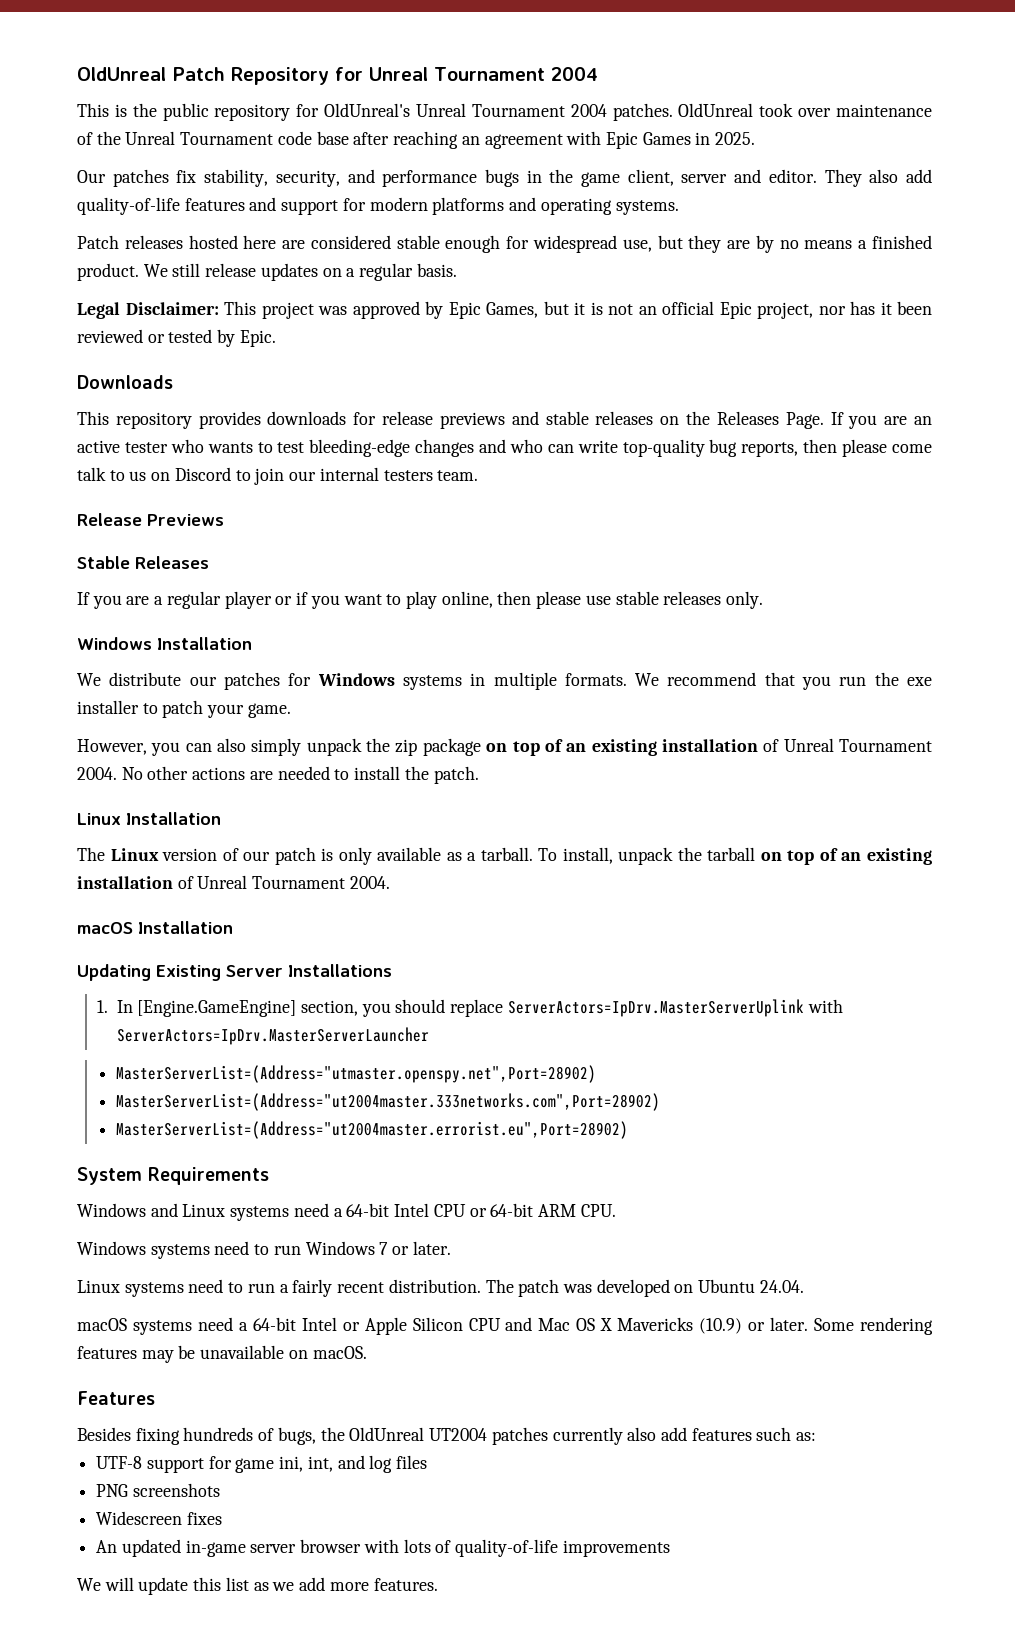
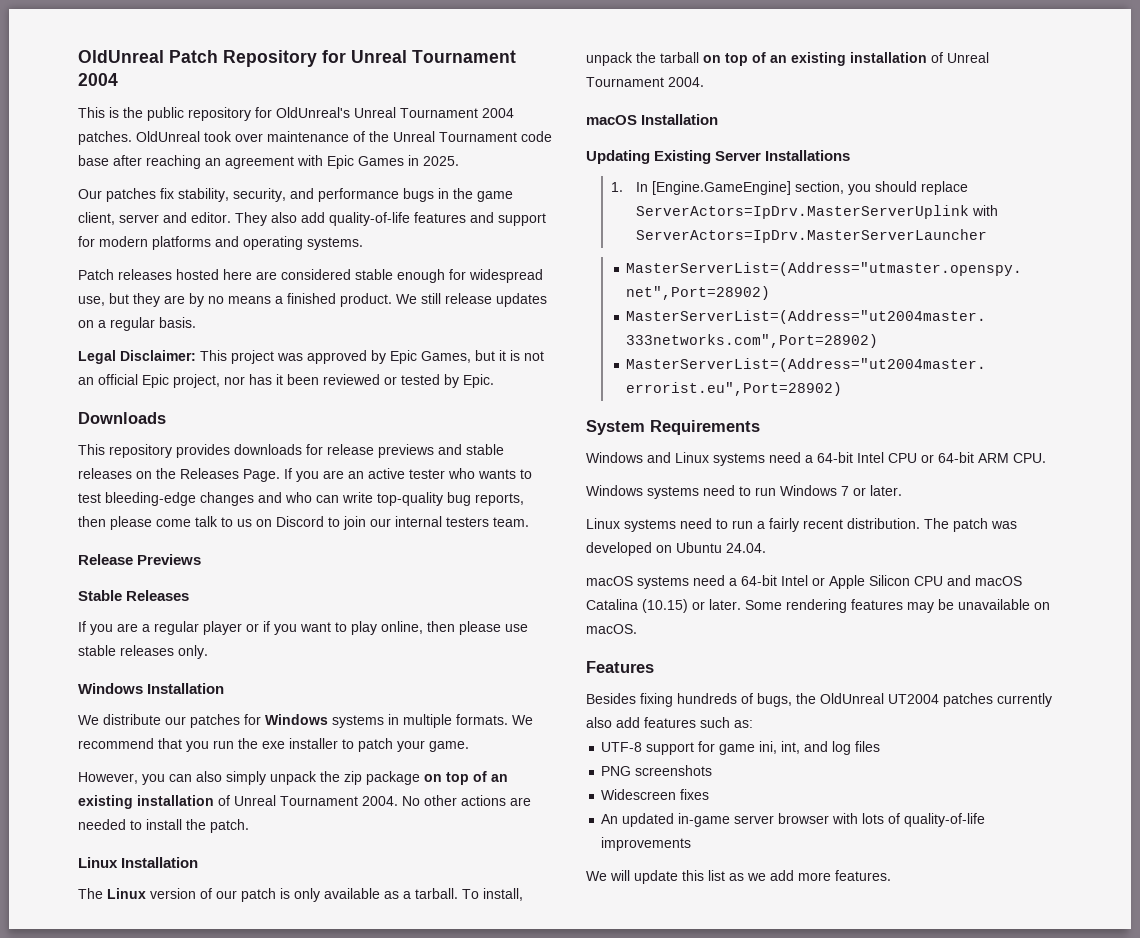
[538,1317,743,1334] Mac OS X Mavericks (10.9) -> [975,576,1022,586] [586,599,688,613] macOS Catalina (10.15)

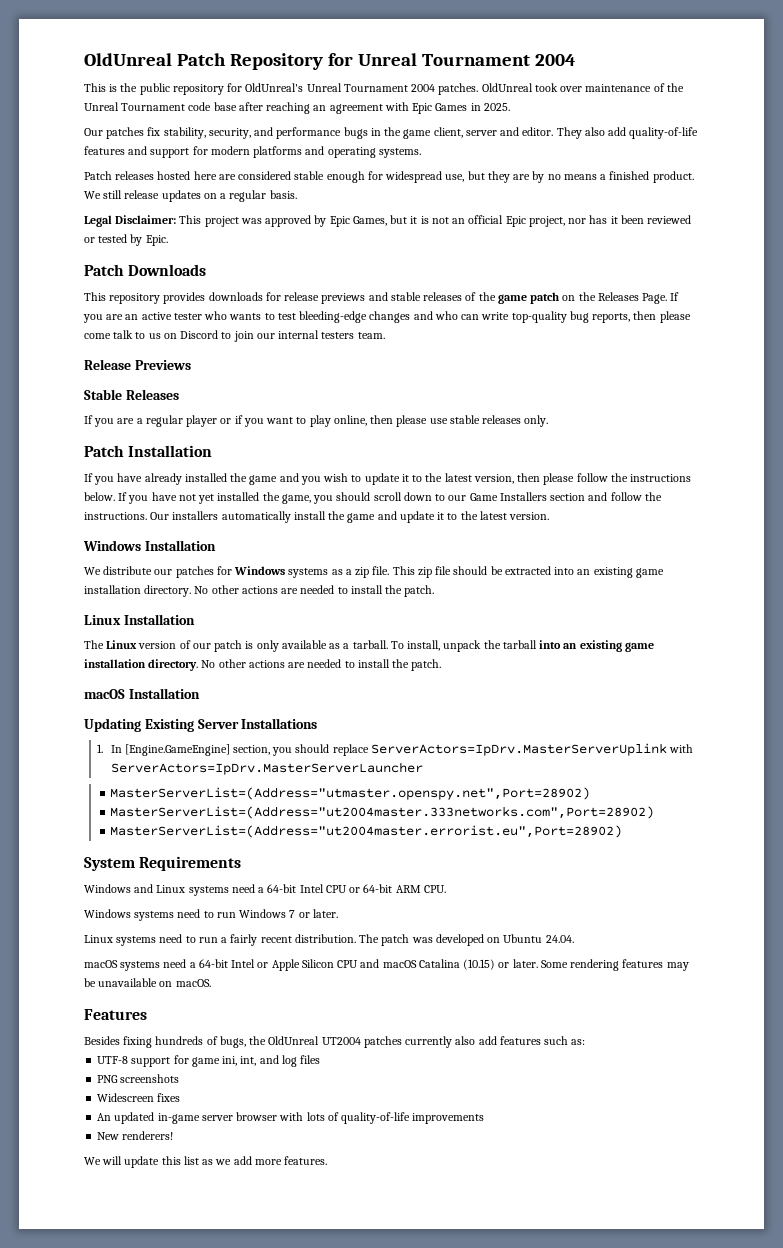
(494, 381) none -> [84,264,124,276] Patch
(132, 473) none -> [465,292,560,304] of the game patch
(208, 652) none -> [84,445,213,457] [84,473,692,485] [84,492,662,504] [84,511,550,523] // Patch Installation // If you have already installed the game and you wish to update it to the latest version, then please follow the instructions below. If you have not yet installed the game, you should scroll down to our Game Installers section and follow the instructions. Our installers automatically install the game and update it to the latest version.
[388,714,533,728] [78,738,469,752] [78,771,508,785] [78,795,398,809] in multiple formats. We recommend that you run the exe installer to patch your game. // However, you can also simply unpack the zip package on top of an existing installation of Unreal Tournament 2004. -> [331,566,664,578] [84,585,192,597] as a zip file. This zip file should be extracted into an existing game installation directory.
[703,52,989,66] [586,77,704,87] on top of an existing installation of Unreal Tournament 2004. -> [539,640,654,652] [84,659,442,671] into an existing game installation directory. No other actions are needed to install the patch.
(692, 844) none -> [97,1131,174,1140] // New renderers!

